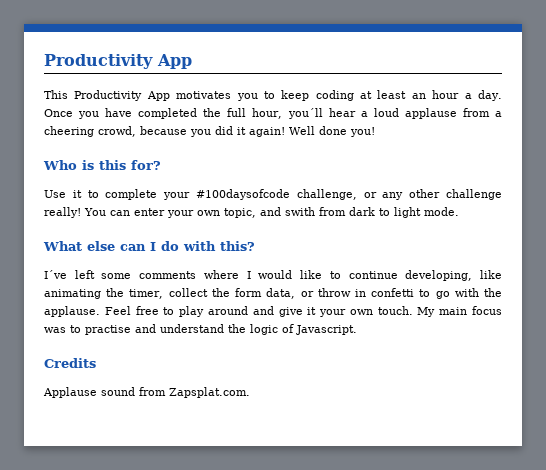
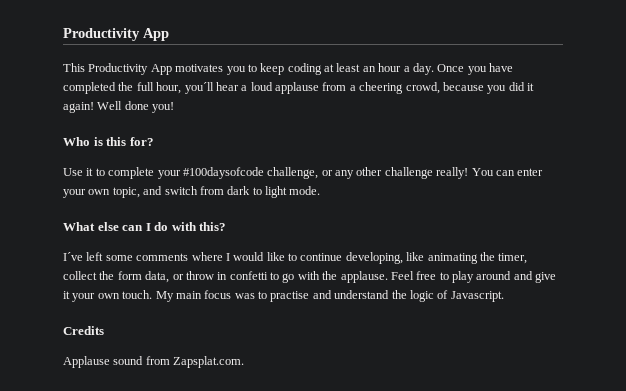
[285,207,315,216] swith -> [164,186,198,195] switch

